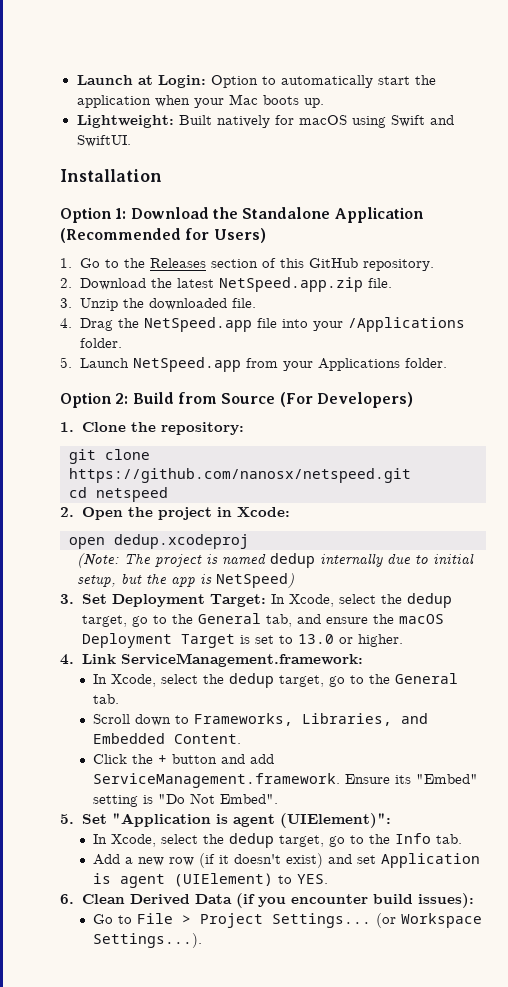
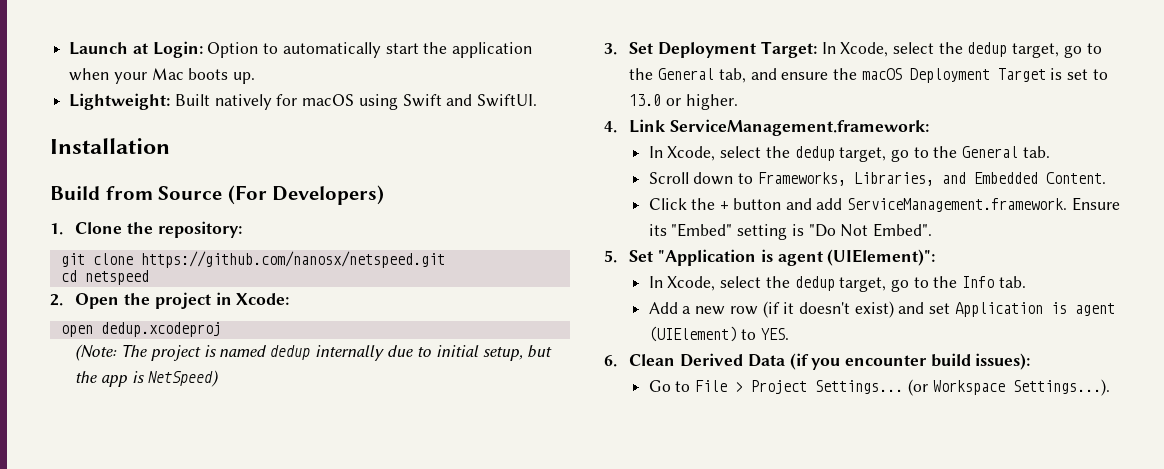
[60,207,424,223] [60,228,266,243] [60,258,434,271] [60,277,392,292] [60,298,256,311] [60,317,465,332] [79,338,122,348] [60,357,447,372] [60,392,129,408] Option 1: Download the Standalone Application (Recommended for Users) // 1. Go to the Releases section of this GitHub repository. // 2. Download the latest NetSpeed.app.zip file. // 3. Unzip the downloaded file. // 4. Drag the NetSpeed.app file into your /Applications folder. // 5. Launch NetSpeed.app from your Applications folder. // Option 2: -> (170, 146) none

